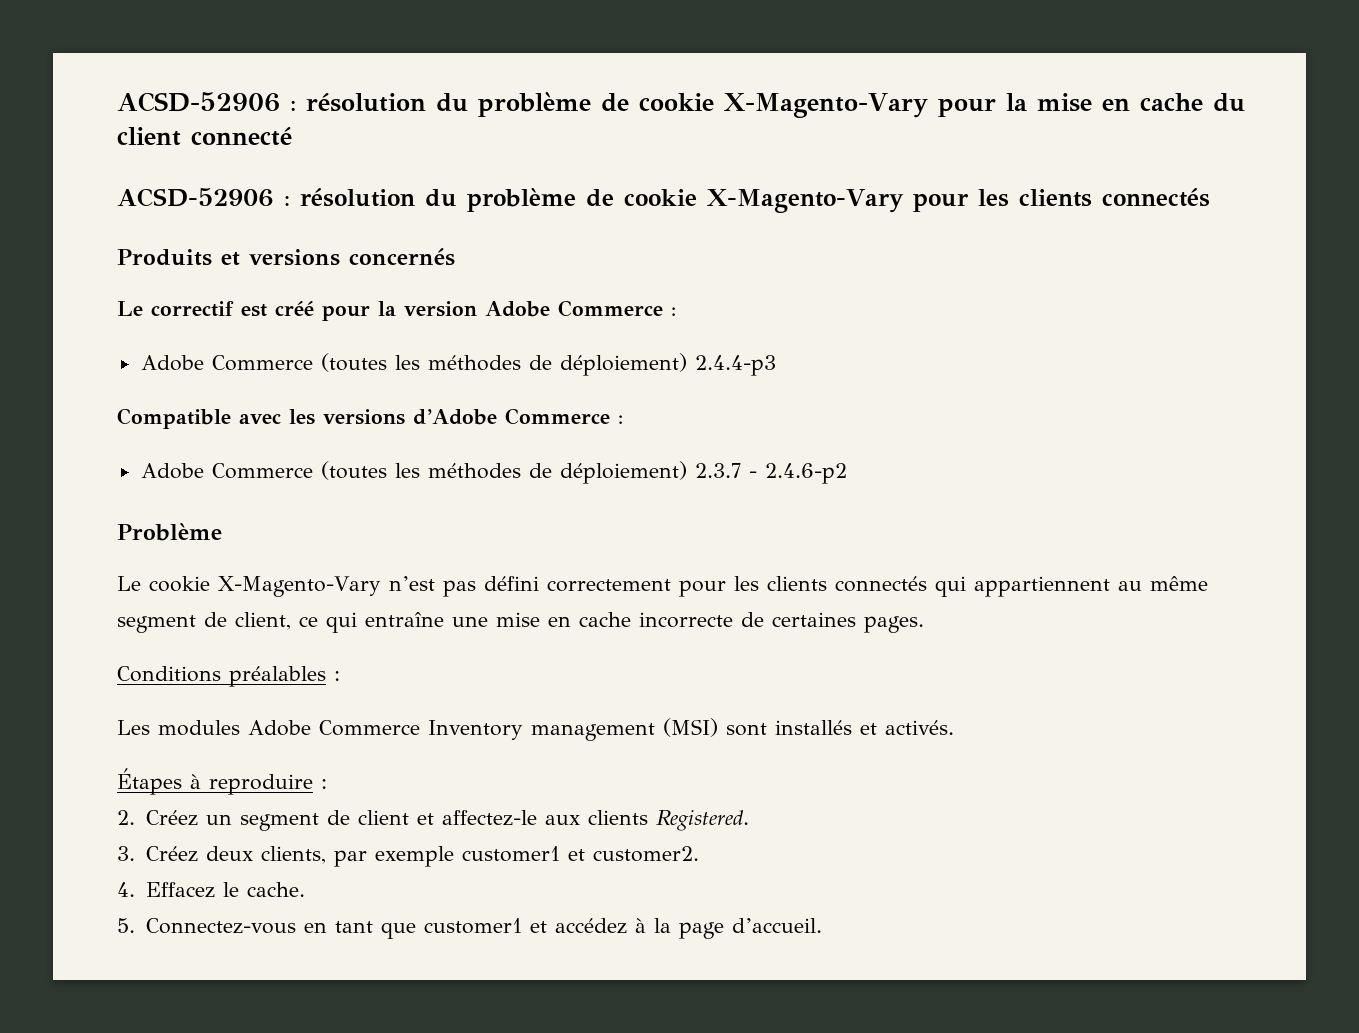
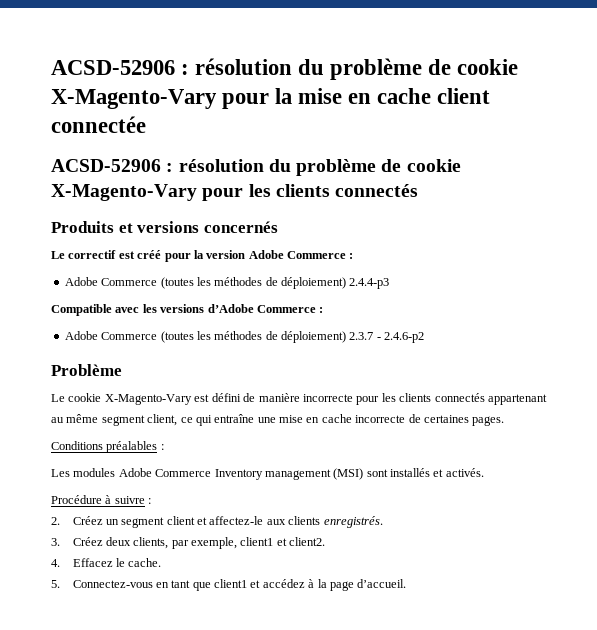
[1212,93,1245,112] [117,127,292,146] du client connecté -> [437,88,491,104] [51,116,146,133] client connectée
[388,576,1110,597] n’est pas défini correctement pour les clients connectés qui appartiennent -> [194,393,547,405] est défini de manière incorrecte pour les clients connectés appartenant
[204,612,227,627] de -> (145, 420) none
[117,768,313,795] Étapes à reproduire -> [51,495,145,504] Procédure à suivre
[326,810,350,825] de -> (165, 522) none
[655,810,749,831] Registered. -> [323,516,383,528] enregistrés.
[374,846,699,867] exemple customer1 et customer2. -> [191,537,326,549] exemple, client1 et client2.
[423,918,522,934] customer1 -> [214,579,248,588] client1

